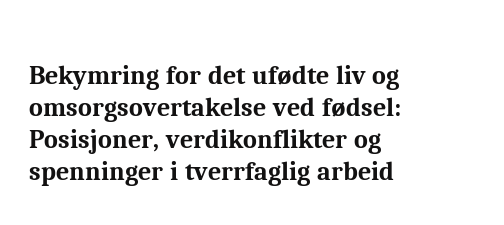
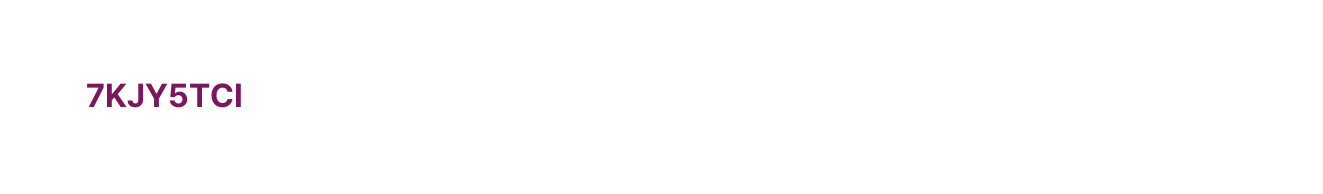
[29,65,400,90] [29,97,401,122] [29,129,381,154] [29,161,394,186] Bekymring for det ufødte liv og omsorgsovertakelse ved fødsel: Posisjoner, verdikonflikter og spenninger i tverrfaglig arbeid -> [86,83,243,108] 7KJY5TCI

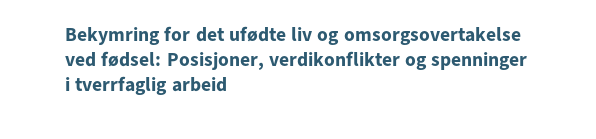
[86,83,243,108] 7KJY5TCI -> [65,26,521,45] [65,51,528,70] [65,76,227,95] Bekymring for det ufødte liv og omsorgsovertakelse ved fødsel: Posisjoner, verdikonflikter og spenninger i tverrfaglig arbeid

